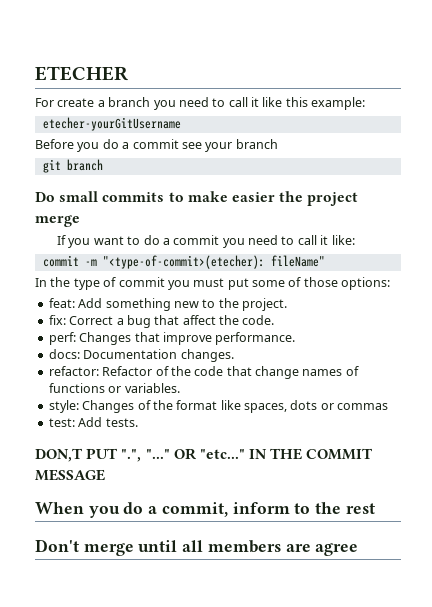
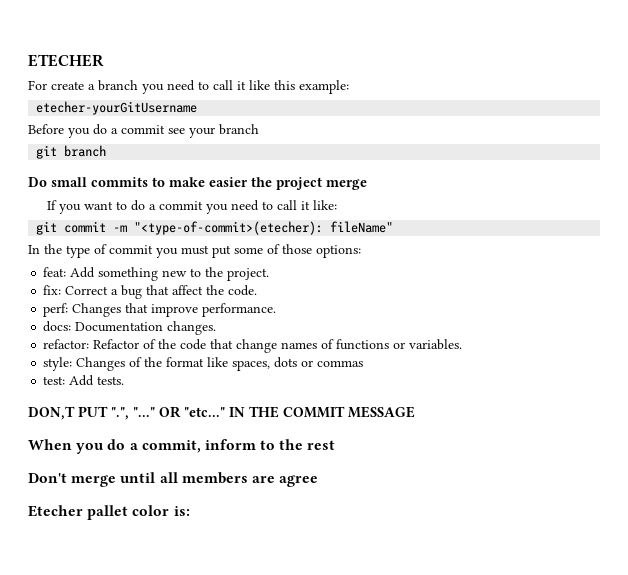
(355, 240) none -> [36,221,58,235] git
(359, 549) none -> [28,505,190,520] // Etecher pallet color is:

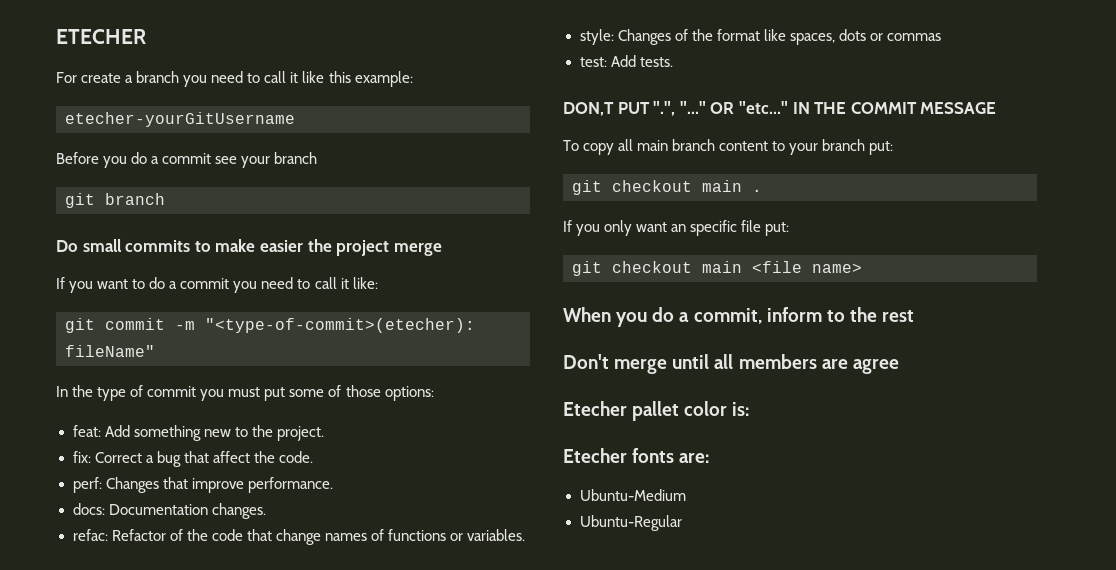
[43,339,90,349] refactor: -> [72,529,108,541] refac:
(415, 412) none -> [563,139,894,155] [572,180,762,195] [563,220,790,236] [572,261,862,276] // To copy all main branch content to your branch put: // git checkout main . // If you only want an specific file put: // git checkout main <file name>
(190, 511) none -> [563,448,710,463] [579,489,686,501] [579,515,682,531] // Etecher fonts are: // Ubuntu-Medium // Ubuntu-Regular

